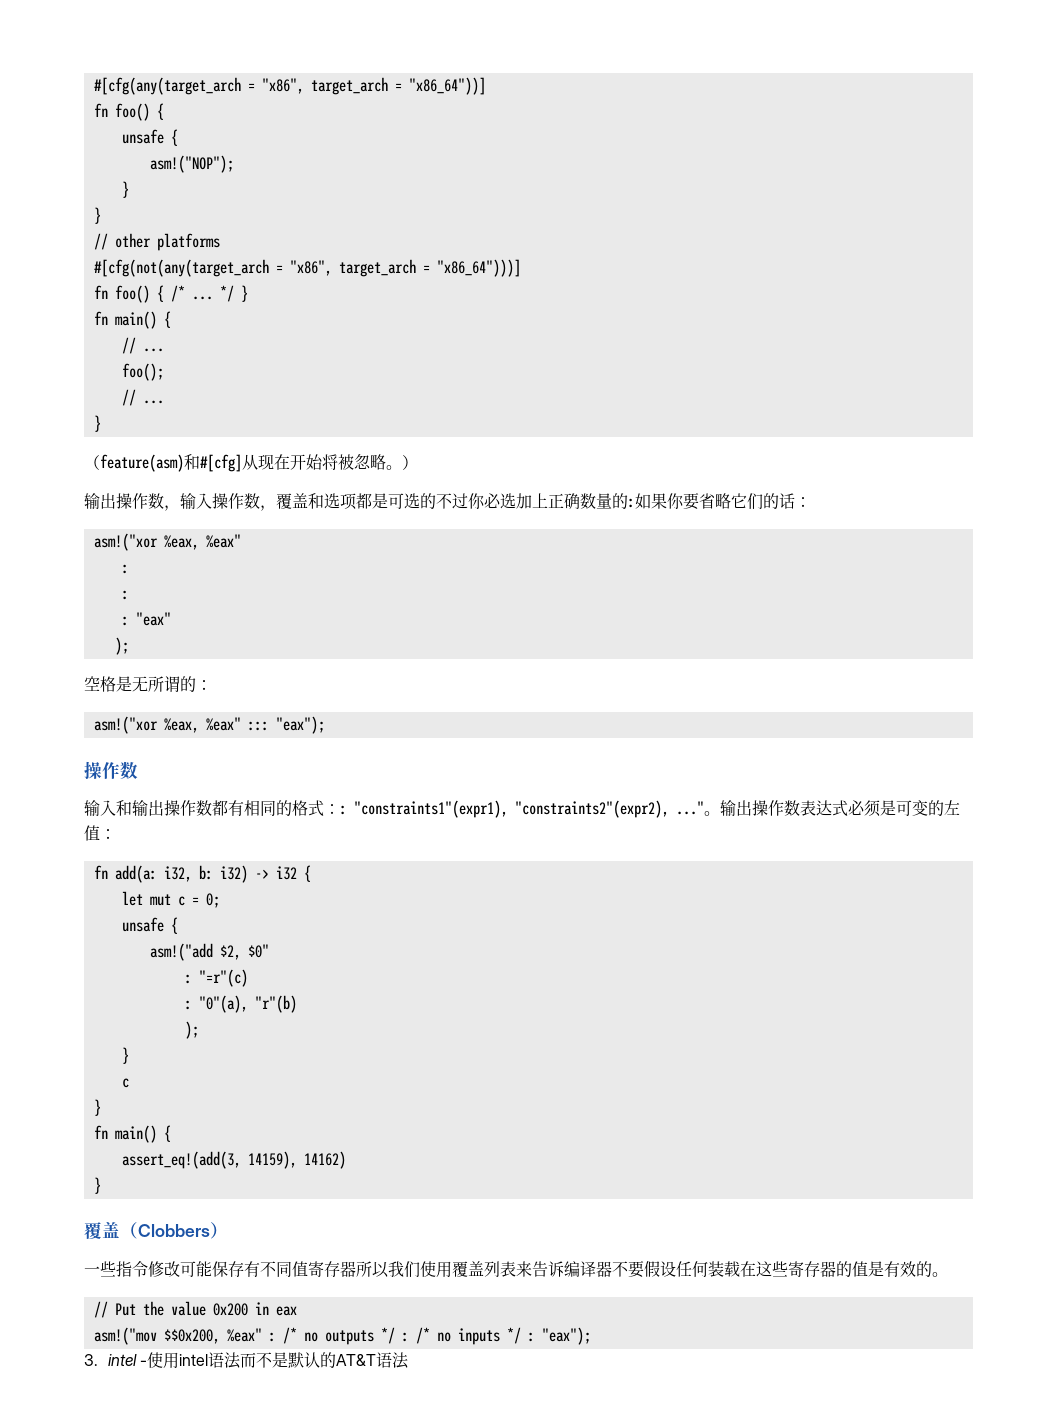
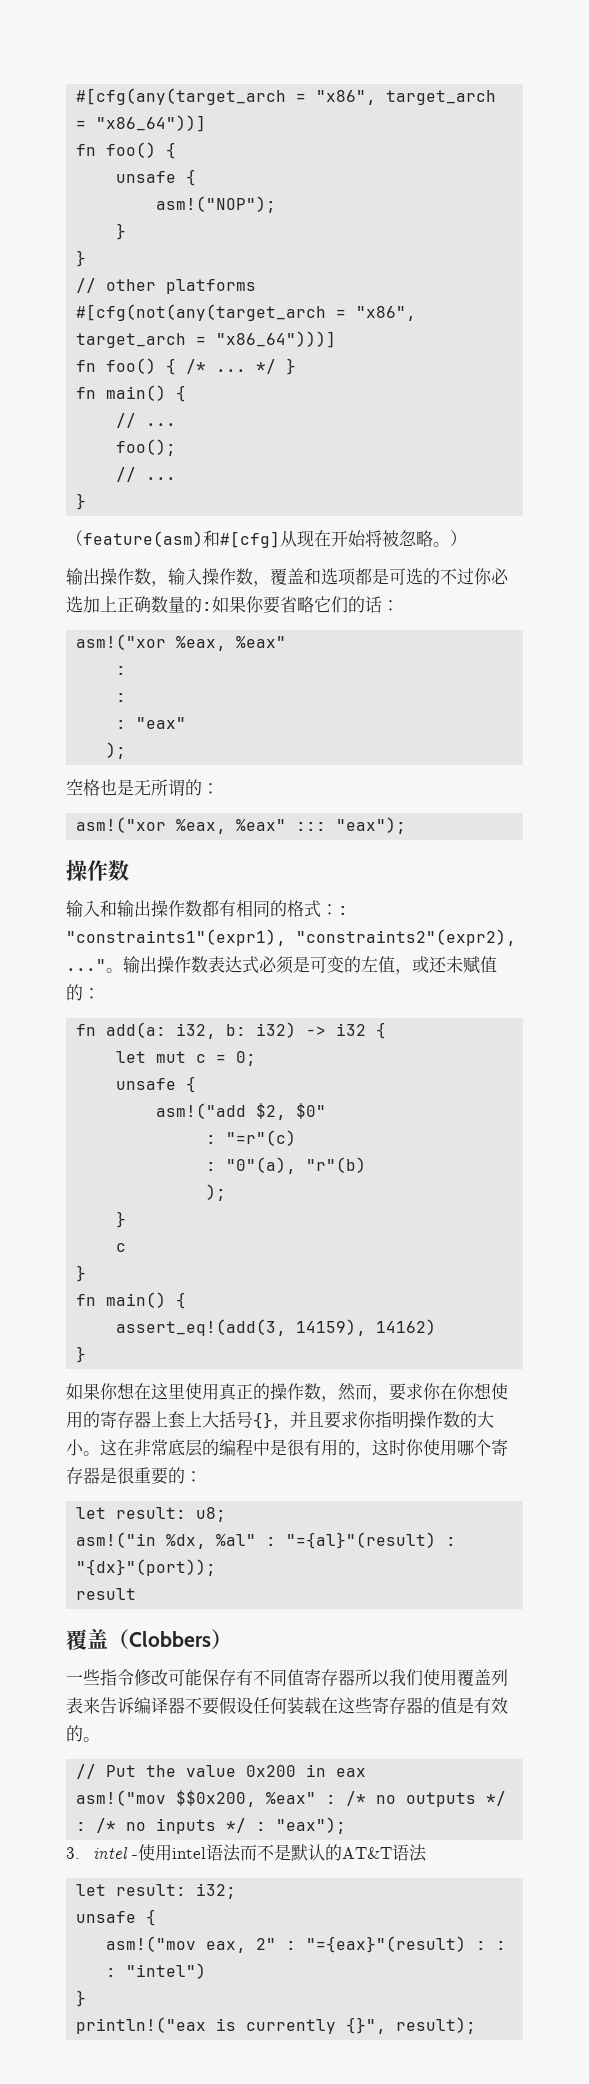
(116, 684) none -> [100,779,117,796] 也
(100, 833) none -> [395,956,497,975] [66,984,83,1001] ，或还未赋值的
(101, 1185) none -> [66,1383,508,1402] [66,1411,494,1430] [66,1439,508,1458] [66,1467,202,1485] [76,1507,227,1522] [76,1532,457,1549] [76,1559,217,1576] [76,1588,137,1600] // 如果你想在这里使用真正的操作数，然而，要求你在你想使用的寄存器上套上大括号{}，并且要求你指明操作数的大小。这在非常底层的编程中是很有用的，这时你使用哪个寄存器是很重要的： // let result: u8; // asm!("in %dx, %al" : "={al}"(result) : "{dx}"(port)); // result
(410, 1360) none -> [76,1883,237,1899] [76,1909,157,1926] [106,1936,507,1953] [106,1963,207,1979] [76,1990,87,2007] [76,2017,477,2034] // let result: i32; // unsafe { // asm!("mov eax, 2" : "={eax}"(result) : : : "intel") // } // println!("eax is currently {}", result);

